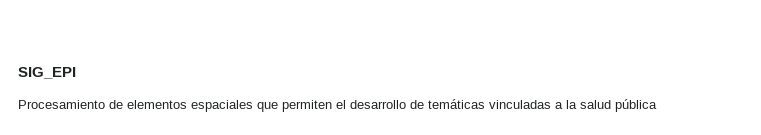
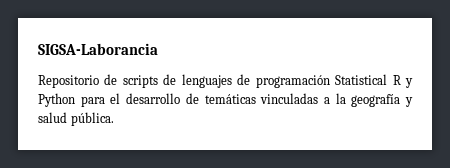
[18,67,76,79] [18,100,332,112] SIG_EPI // Procesamiento de elementos espaciales que permiten -> [38,43,158,55] [38,74,413,88] [38,93,105,107] SIGSA-Laborancia // Repositorio de scripts de lenguajes de programación Statistical R y Python para
[580,99,657,112] salud pública -> [351,94,413,107] [38,112,114,126] geografía y salud pública.

